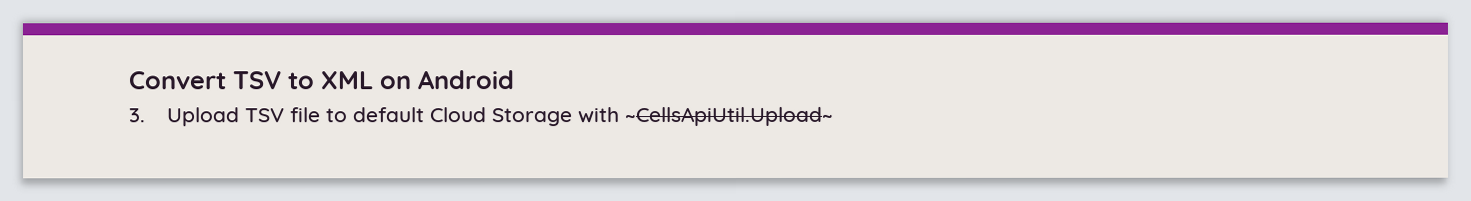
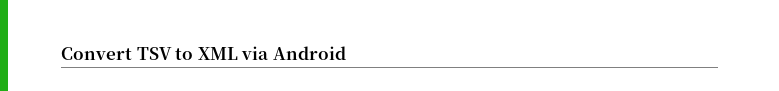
[379,75,411,90] on -> [241,46,269,60] via
[129,106,834,127] // 3. Upload TSV file to default Cloud Storage with ~CellsApiUtil.Upload~ -> (346, 53) none

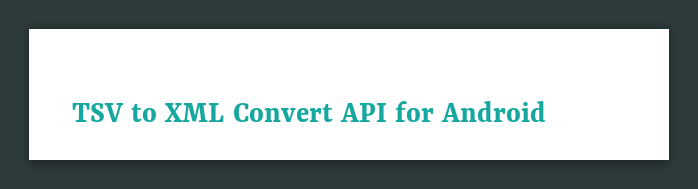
[61,47,132,60] Convert -> (72, 112) none
[241,46,269,60] via -> [232,101,435,122] Convert API for

